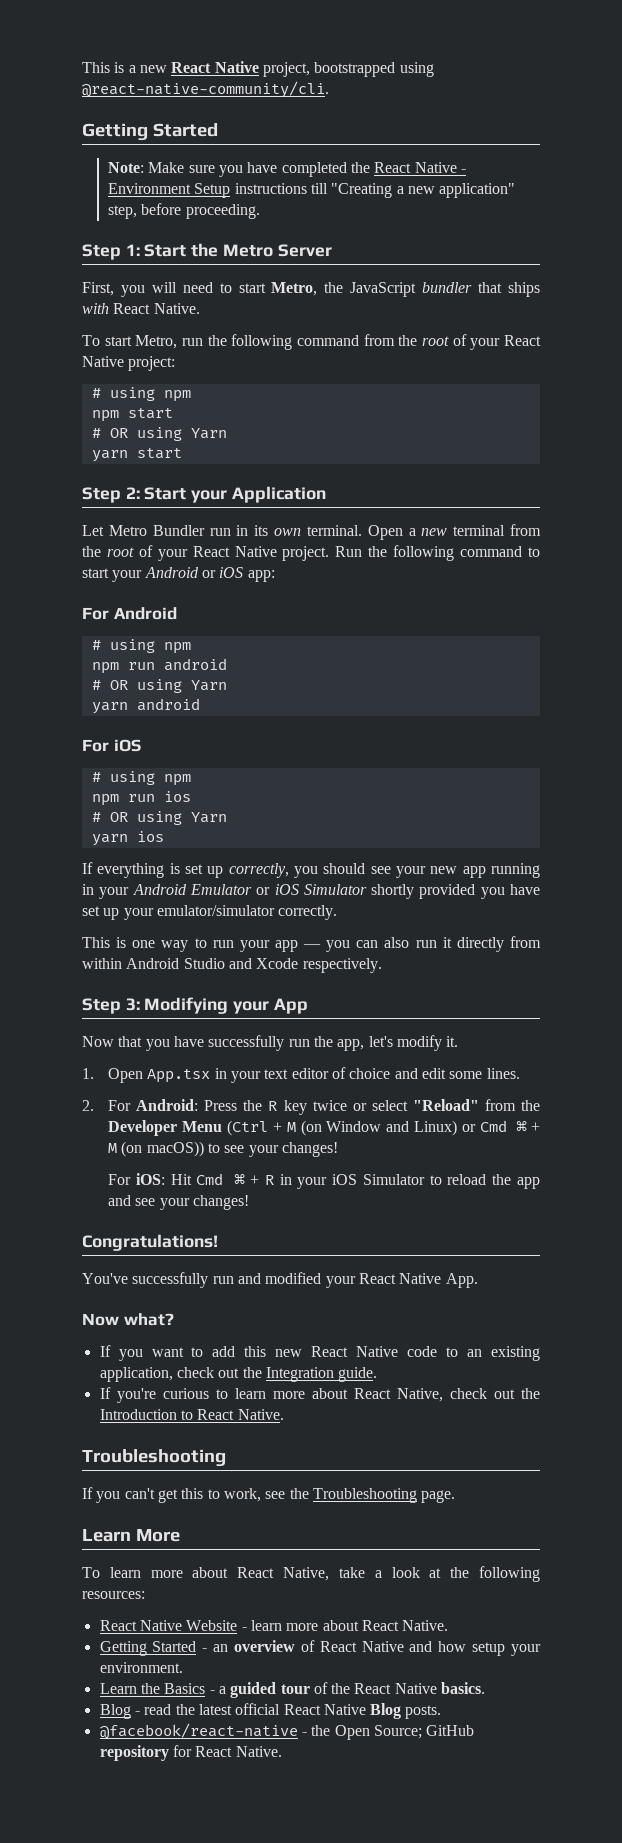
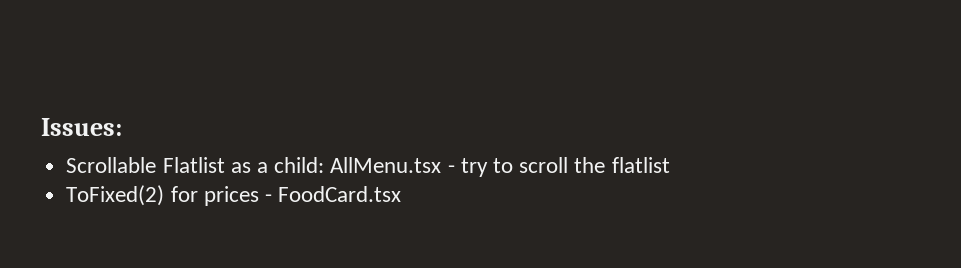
[82,61,434,77] [82,81,329,98] [82,123,218,141] [108,162,467,177] [108,183,516,198] [108,203,260,219] [82,243,332,260] [82,282,541,297] [82,303,200,314] [82,334,542,350] [82,356,176,371] [91,387,191,402] [91,408,173,422] [91,427,227,441] [91,448,182,462] [82,486,326,503] [82,524,541,540] [82,545,541,561] [82,567,275,582] [82,607,177,620] [91,639,191,654] [91,658,227,674] [91,679,227,693] [91,698,200,714] [82,739,141,752] [91,771,191,786] [91,791,191,806] [91,811,227,825] [91,831,164,846] [82,862,540,878] [82,884,540,899] [82,905,338,920] [82,936,541,952] [82,958,382,973] [82,997,308,1014] [82,1035,459,1051] [82,1067,520,1083] [82,1099,541,1115] [108,1120,540,1136] [108,1141,339,1157] [108,1173,541,1189] [108,1195,250,1210] [82,1234,218,1251] [82,1272,478,1288] [82,1313,174,1326] [99,1345,540,1361] [99,1367,378,1382] [99,1387,541,1403] [99,1409,284,1420] [82,1449,226,1467] [82,1487,456,1503] [82,1529,180,1542] [82,1566,540,1582] [82,1591,145,1599] [99,1620,449,1631] [99,1640,541,1656] [99,1662,183,1673] [99,1682,486,1698] [99,1703,442,1719] [99,1723,475,1740] [99,1745,282,1761] This is a new React Native project, bootstrapped using @react-native-community/cli. // Getting Started // Note: Make sure you have completed the React Native - Environment Setup instructions till "Creating a new application" step, before proceeding. // Step 1: Start the Metro Server // First, you will need to start Metro, the JavaScript bundler that ships with React Native. // To start Metro, run the following command from the root of your React Native project: // # using npm // npm start // # OR using Yarn // yarn start // Step 2: Start your Application // Let Metro Bundler run in its own terminal. Open a new terminal from the root of your React Native project. Run the following command to start your Android or iOS app: // For Android // # using npm // npm run android // # OR using Yarn // yarn android // For iOS // # using npm // npm run ios // # OR using Yarn // yarn ios // If everything is set up correctly, you should see your new app running in your Android Emulator or iOS Simulator shortly provided you have set up your emulator/simulator correctly. // This is one way to run your app — you can also run it directly from within Android Studio and Xcode respectively. // Step 3: Modifying your App // Now that you have successfully run the app, let's modify it. // 1. Open App.tsx in your text editor of choice and edit some lines. // 2. For Android: Press the R key twice or select "Reload" from the Developer Menu (Ctrl + M (on Window and Linux) or Cmd ⌘ + M (on macOS)) to see your changes! // For iOS: Hit Cmd ⌘ + R in your iOS Simulator to reload the app and see your changes! // Congratulations! // You've successfully run and modified your React Native App. // Now what? // If you want to add this new React Native code to an existing application, check out the Integration guide. // If you're curious to learn more about React Native, check out the Introduction to React Native. // Troubleshooting // If you can't get this to work, see the Troubleshooting page. // Learn More // To learn more about React Native, take a look at the following resources: // React Native Website - learn more about React Native. // Getting Started - an overview of React Native and how setup your environment. // Learn the Basics - a guided tour of the React Native basics. // Blog - read the latest official React Native Blog posts. // @facebook/react-native - the Open Source; GitHub repository for React Native. -> [41,118,122,136] [66,157,670,177] [66,185,402,206] Issues: // Scrollable Flatlist as a child: AllMenu.tsx - try to scroll the flatlist // ToFixed(2) for prices - FoodCard.tsx

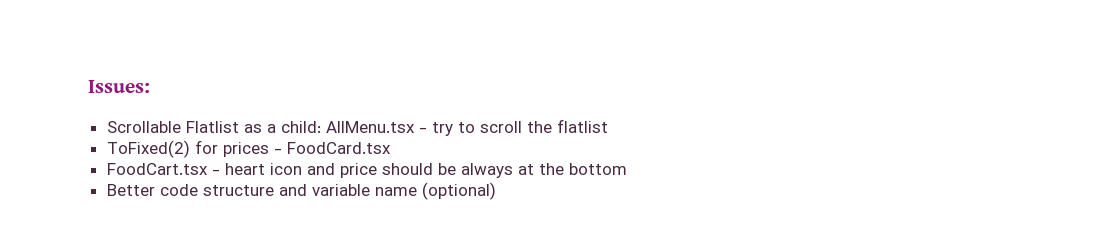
(402, 194) none -> [106,163,627,178] [106,182,496,200] // FoodCart.tsx - heart icon and price should be always at the bottom // Better code structure and variable name (optional)

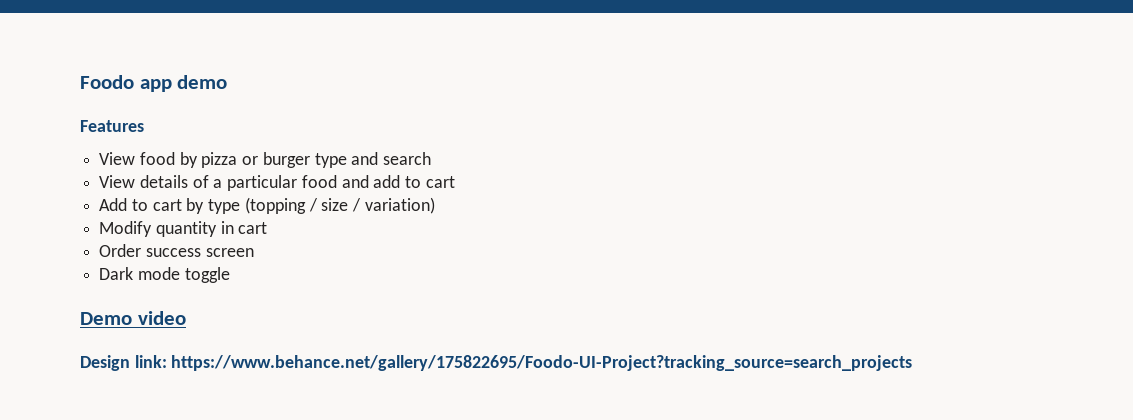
[88,80,150,93] [106,119,608,136] [106,140,391,158] [106,163,627,178] [106,182,496,200] Issues: // Scrollable Flatlist as a child: AllMenu.tsx - try to scroll the flatlist // ToFixed(2) for prices - FoodCard.tsx // FoodCart.tsx - heart icon and price should be always at the bottom // Better code structure and variable name (optional) -> [80,75,228,92] [80,120,144,132] [99,152,432,168] [99,175,455,191] [99,197,435,214] [99,221,268,237] [99,244,254,257] [99,267,230,283] [80,311,186,325] [80,355,913,371] Foodo app demo // Features // View food by pizza or burger type and search // View details of a particular food and add to cart // Add to cart by type (topping / size / variation) // Modify quantity in cart // Order success screen // Dark mode toggle // Demo video // Design link: https://www.behance.net/gallery/175822695/Foodo-UI-Project?tracking_source=search_projects

